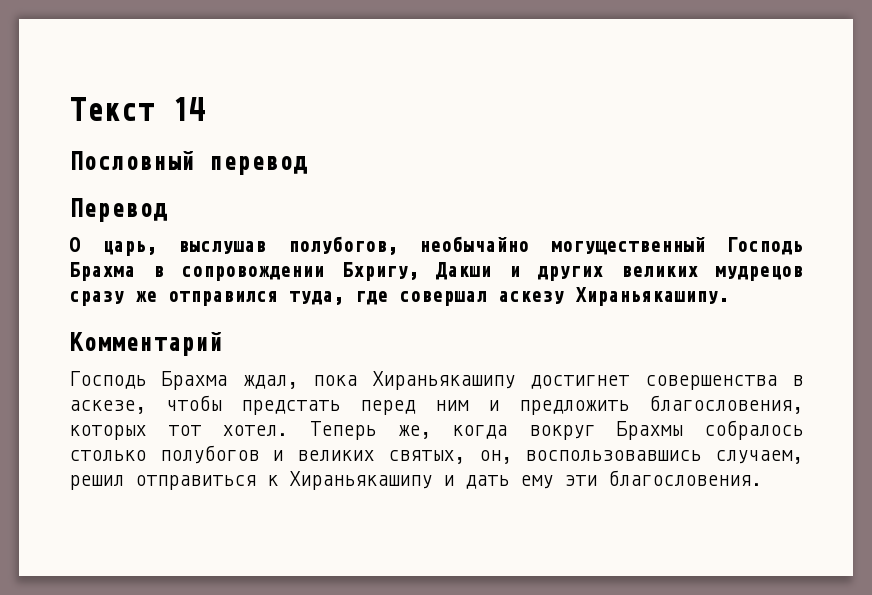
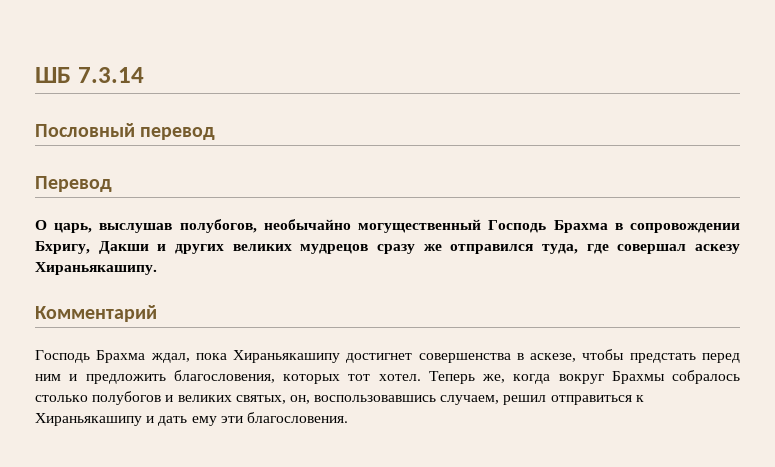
[69,97,205,121] Текст 14 -> [35,67,144,83] ШБ 7.3.14

